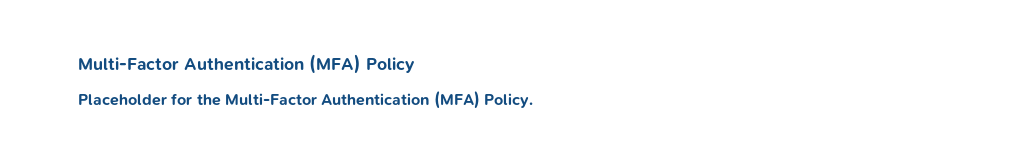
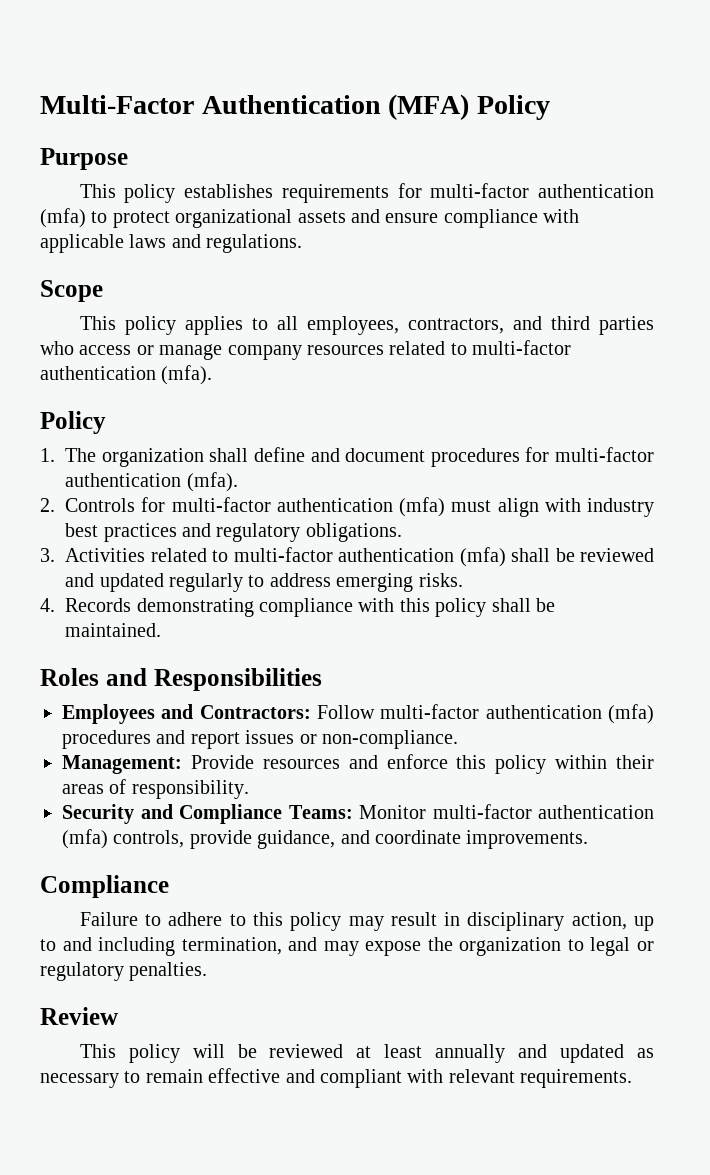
[78,91,533,109] Placeholder for the Multi-Factor Authentication (MFA) Policy. -> [40,148,128,170] [79,183,654,203] [40,208,580,228] [40,234,303,253] [40,280,103,302] [79,316,654,335] [40,340,572,360] [40,365,213,385] [40,411,106,434] [40,447,654,467] [65,472,238,492] [40,497,654,517] [65,523,402,542] [40,547,654,567] [65,573,463,592] [40,598,555,617] [65,623,162,637] [40,668,322,691] [62,704,654,724] [62,730,458,749] [62,754,654,774] [62,779,249,799] [62,804,654,824] [62,829,589,849] [40,875,169,898] [79,912,655,931] [40,937,654,956] [40,962,208,981] [40,1007,118,1025] [79,1044,654,1063] [40,1068,633,1088] Purpose // This policy establishes requirements for multi-factor authentication (mfa) to protect organizational assets and ensure compliance with applicable laws and regulations. // Scope // This policy applies to all employees, contractors, and third parties who access or manage company resources related to multi-factor authentication (mfa). // Policy // 1. The organization shall define and document procedures for multi-factor authentication (mfa). // 2. Controls for multi-factor authentication (mfa) must align with industry best practices and regulatory obligations. // 3. Activities related to multi-factor authentication (mfa) shall be reviewed and updated regularly to address emerging risks. // 4. Records demonstrating compliance with this policy shall be maintained. // Roles and Responsibilities // Employees and Contractors: Follow multi-factor authentication (mfa) procedures and report issues or non-compliance. // Management: Provide resources and enforce this policy within their areas of responsibility. // Security and Compliance Teams: Monitor multi-factor authentication (mfa) controls, provide guidance, and coordinate improvements. // Compliance // Failure to adhere to this policy may result in disciplinary action, up to and including termination, and may expose the organization to legal or regulatory penalties. // Review // This policy will be reviewed at least annually and updated as necessary to remain effective and compliant with relevant requirements.

